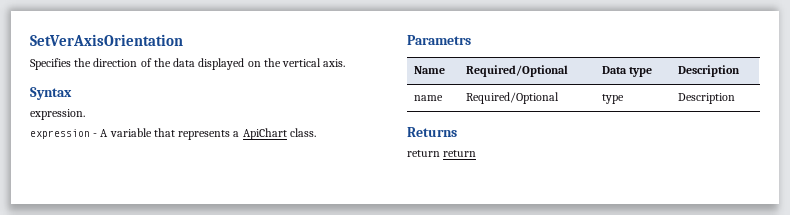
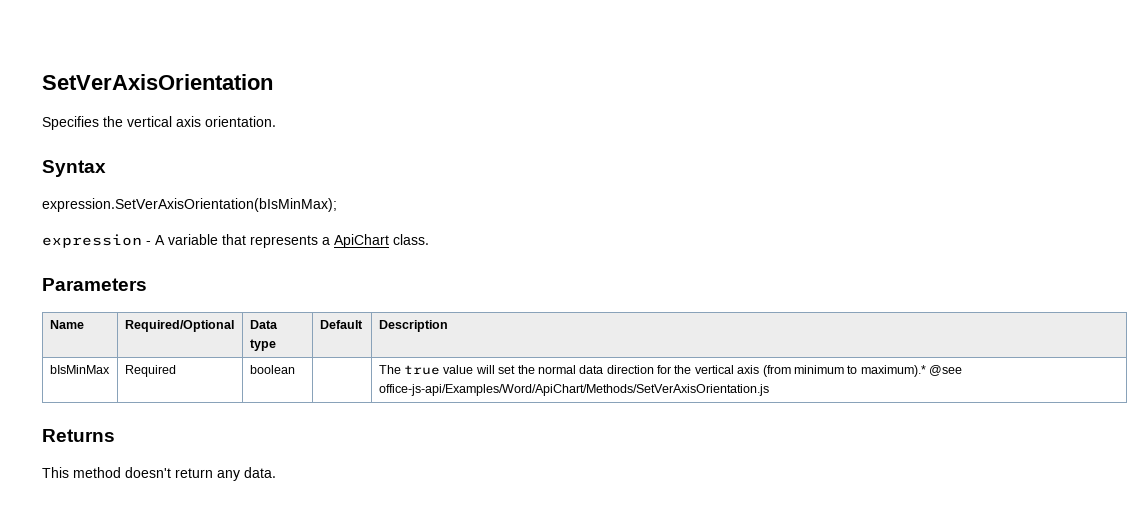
[93,58,346,70] direction of the data displayed on the vertical axis. -> [127,116,276,127] vertical axis orientation.
[30,109,85,120] expression. -> [42,198,337,212] expression.SetVerAxisOrientation(bIsMinMax);
[407,35,471,45] Parametrs -> [42,278,147,291] Parameters
[677,65,740,77] [413,95,443,101] [465,92,559,104] [601,94,624,104] [677,93,735,104] [407,127,457,137] [407,150,477,157] | Description // name | Required/Optional | type | Description // Returns // return return -> [319,320,363,329] [378,320,448,332] [49,365,110,374] [124,365,176,377] [249,365,295,374] [378,365,963,377] [378,384,769,396] [42,429,115,442] [42,467,276,481] | Default | Description // bIsMinMax | Required | boolean | | The true value will set the normal data direction for the vertical axis (from minimum to maximum).* @see office-js-api/Examples/Word/ApiChart/Methods/SetVerAxisOrientation.js // Returns // This method doesn't return any data.

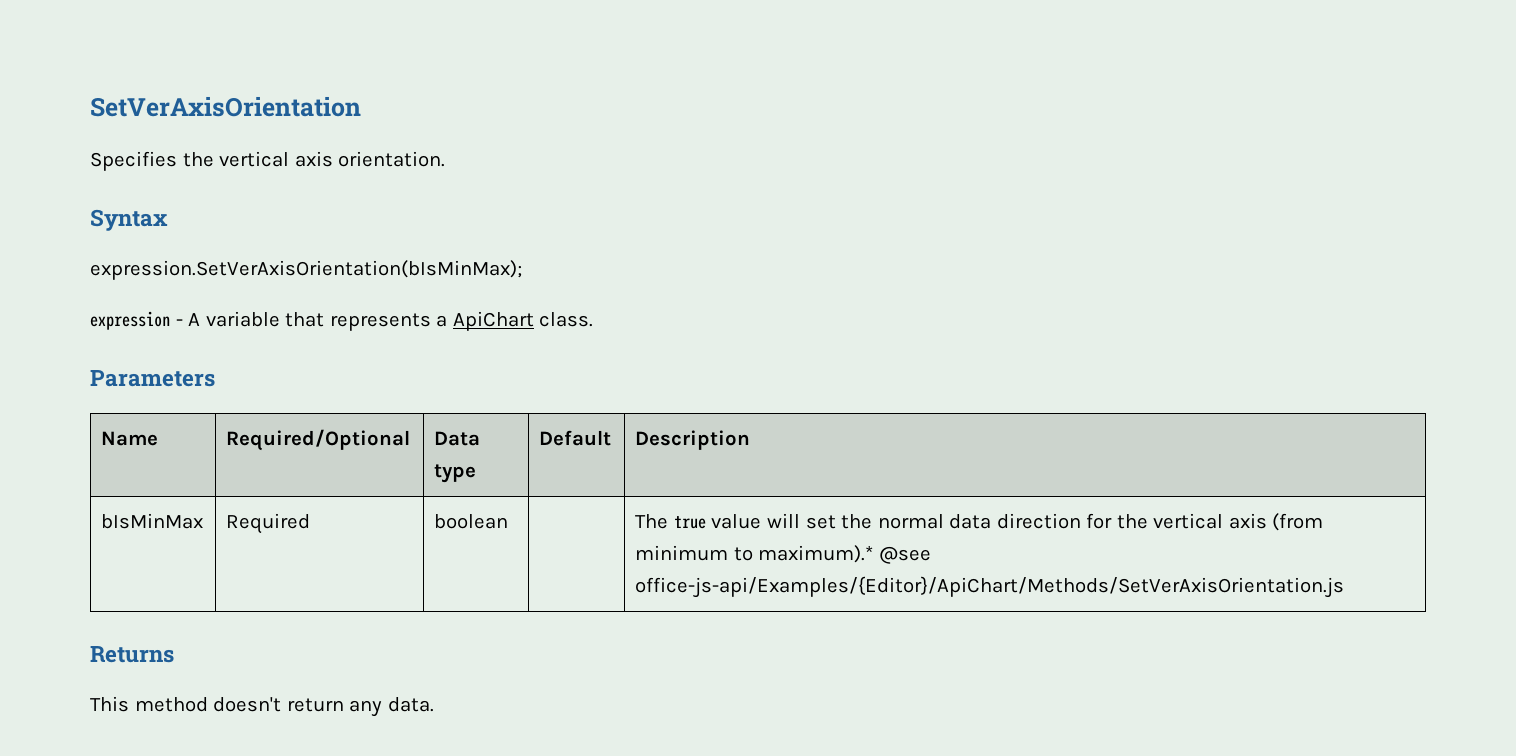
[378,384,769,396] office-js-api/Examples/Word/ApiChart/Methods/SetVerAxisOrientation.js -> [635,576,1345,598] office-js-api/Examples/{Editor}/ApiChart/Methods/SetVerAxisOrientation.js

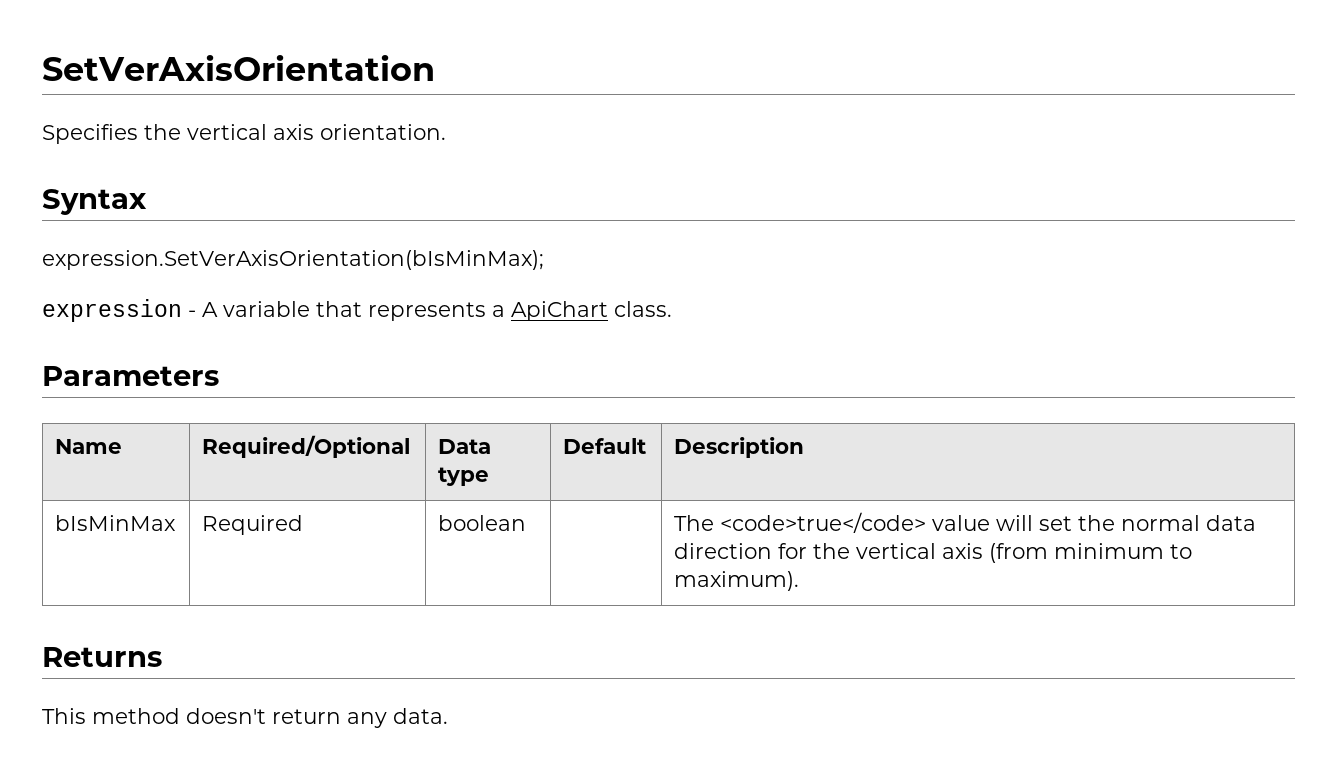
[673,516,706,529] true -> [720,512,927,533] <code>true</code>
[758,545,931,564] [635,576,1345,598] maximum).* @see office-js-api/Examples/{Editor}/ApiChart/Methods/SetVerAxisOrientation.js -> [674,571,800,591] maximum).

